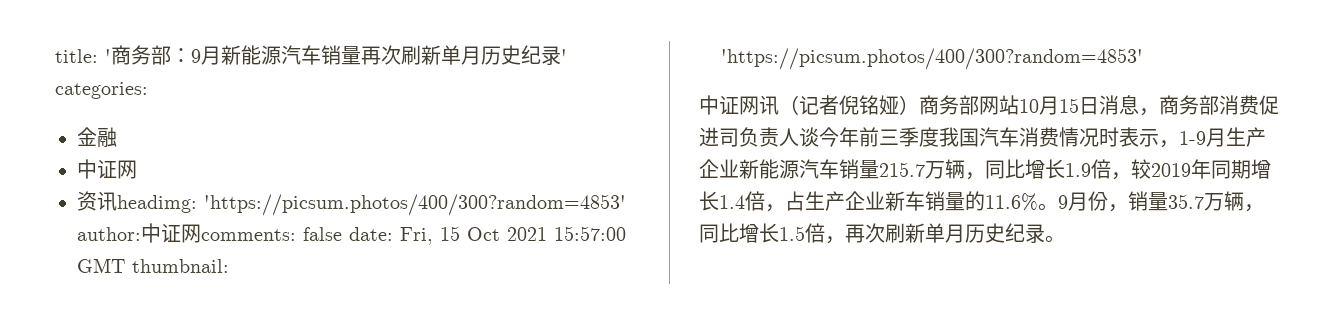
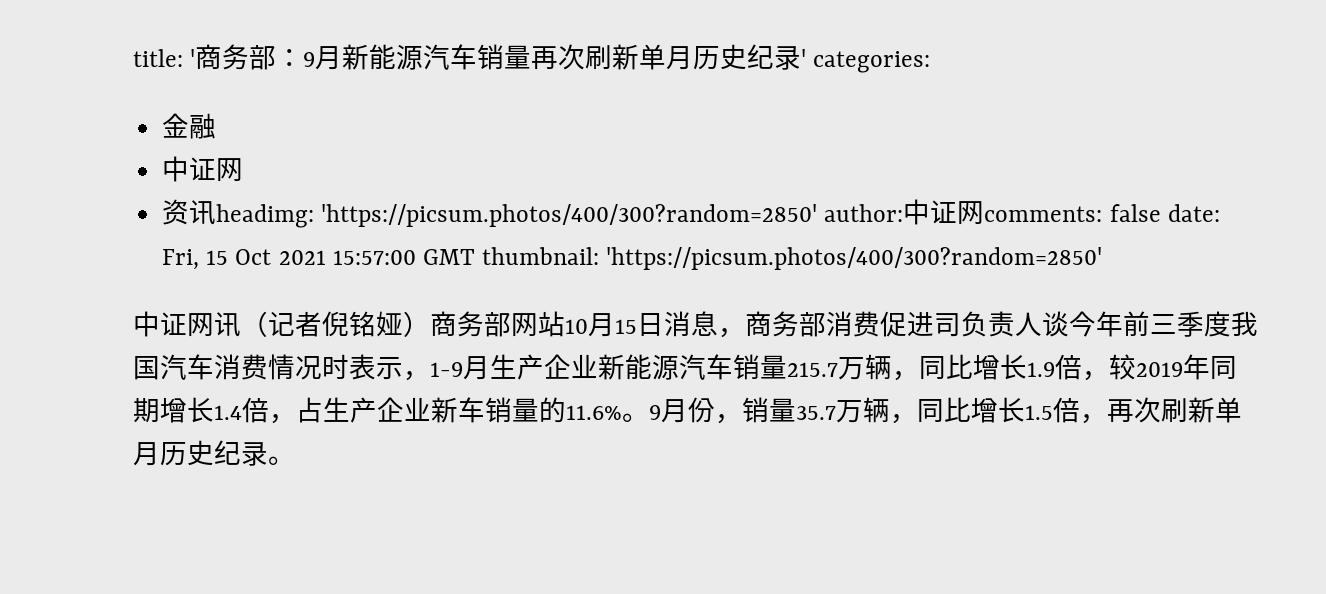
[204,194,626,216] 'https://picsum.photos/400/300?random=4853' -> [321,204,818,227] 'https://picsum.photos/400/300?random=2850'
[721,48,1143,70] 'https://picsum.photos/400/300?random=4853' -> [606,247,1103,270] 'https://picsum.photos/400/300?random=2850'

